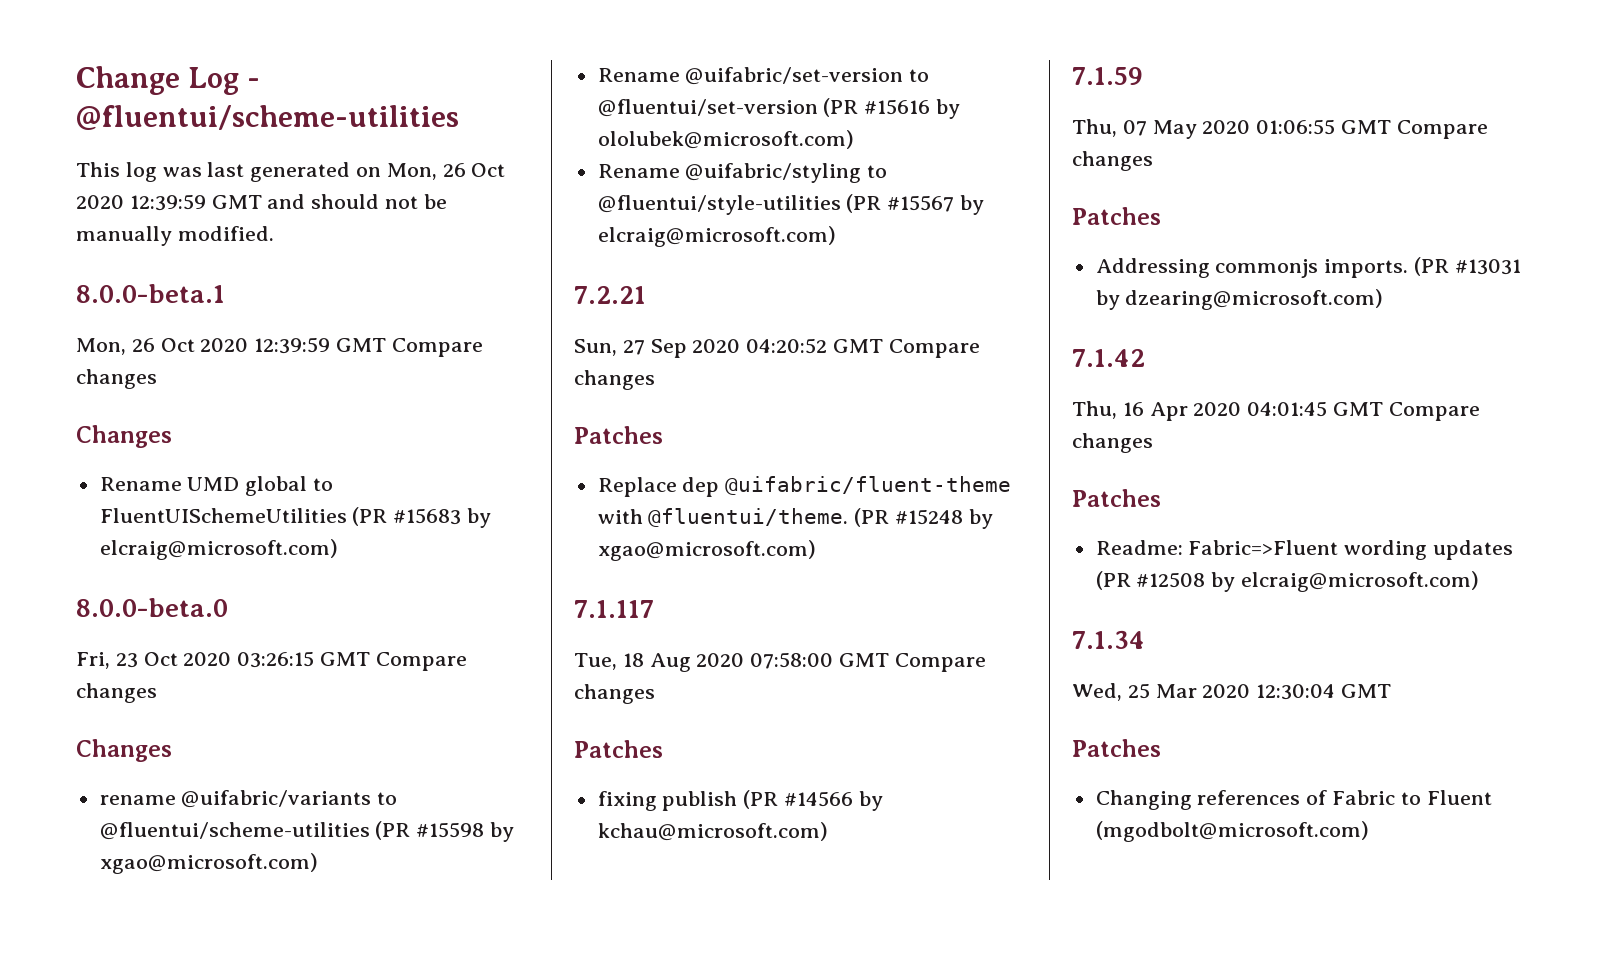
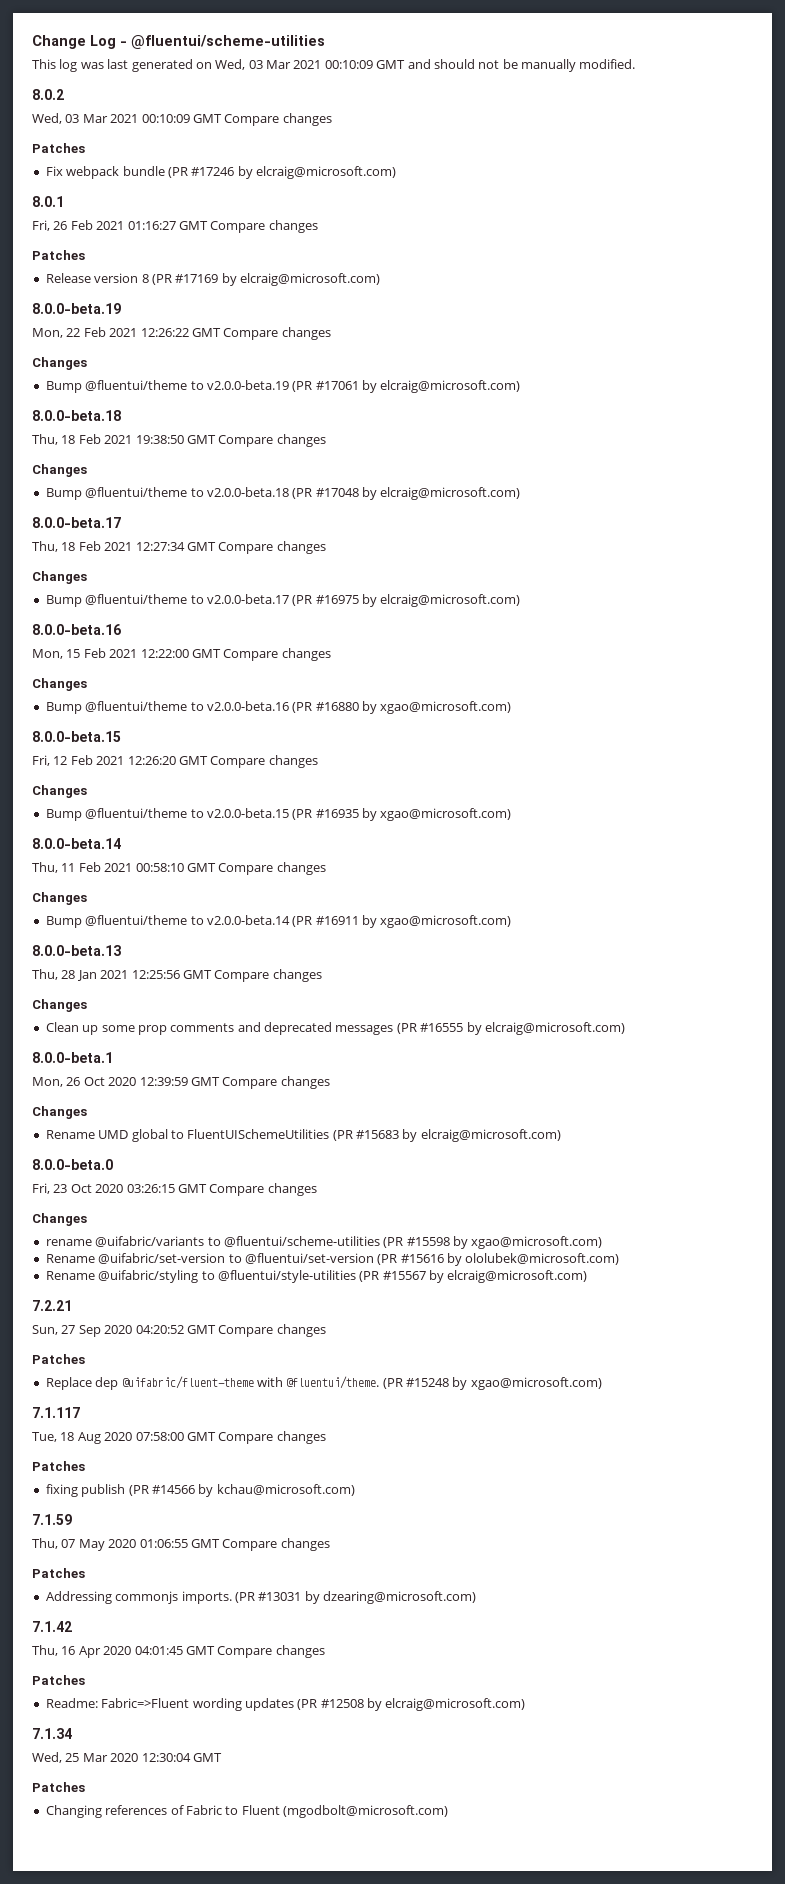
[386,163,506,180] [76,194,206,211] Mon, 26 Oct 2020 12:39:59 -> [215,59,373,70] Wed, 03 Mar 2021 00:10:09
(274, 233) none -> [32,89,64,100] [32,113,332,126] [32,143,85,153] [45,166,396,179] [32,196,64,207] [32,220,318,233] [32,250,85,260] [45,273,380,286] [32,303,121,314] [32,327,331,340] [32,357,87,370] [45,380,521,393] [32,410,121,421] [32,434,326,447] [32,464,87,477] [45,487,521,500] [32,517,121,528] [32,541,326,554] [32,571,87,584] [45,594,521,607] [32,624,121,635] [32,648,331,661] [32,678,87,691] [45,701,512,714] [32,731,121,742] [32,755,318,768] [32,785,87,798] [45,808,512,821] [32,838,121,849] [32,862,326,875] [32,892,87,905] [45,915,512,928] [32,945,121,956] [32,969,322,982] [32,999,87,1012] [45,1022,625,1035] // 8.0.2 // Wed, 03 Mar 2021 00:10:09 GMT Compare changes // Patches // Fix webpack bundle (PR #17246 by elcraig@microsoft.com) // 8.0.1 // Fri, 26 Feb 2021 01:16:27 GMT Compare changes // Patches // Release version 8 (PR #17169 by elcraig@microsoft.com) // 8.0.0-beta.19 // Mon, 22 Feb 2021 12:26:22 GMT Compare changes // Changes // Bump @fluentui/theme to v2.0.0-beta.19 (PR #17061 by elcraig@microsoft.com) // 8.0.0-beta.18 // Thu, 18 Feb 2021 19:38:50 GMT Compare changes // Changes // Bump @fluentui/theme to v2.0.0-beta.18 (PR #17048 by elcraig@microsoft.com) // 8.0.0-beta.17 // Thu, 18 Feb 2021 12:27:34 GMT Compare changes // Changes // Bump @fluentui/theme to v2.0.0-beta.17 (PR #16975 by elcraig@microsoft.com) // 8.0.0-beta.16 // Mon, 15 Feb 2021 12:22:00 GMT Compare changes // Changes // Bump @fluentui/theme to v2.0.0-beta.16 (PR #16880 by xgao@microsoft.com) // 8.0.0-beta.15 // Fri, 12 Feb 2021 12:26:20 GMT Compare changes // Changes // Bump @fluentui/theme to v2.0.0-beta.15 (PR #16935 by xgao@microsoft.com) // 8.0.0-beta.14 // Thu, 11 Feb 2021 00:58:10 GMT Compare changes // Changes // Bump @fluentui/theme to v2.0.0-beta.14 (PR #16911 by xgao@microsoft.com) // 8.0.0-beta.13 // Thu, 28 Jan 2021 12:25:56 GMT Compare changes // Changes // Clean up some prop comments and deprecated messages (PR #16555 by elcraig@microsoft.com)

